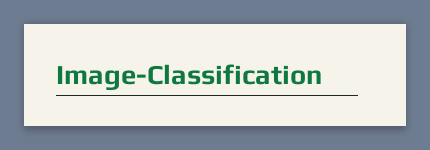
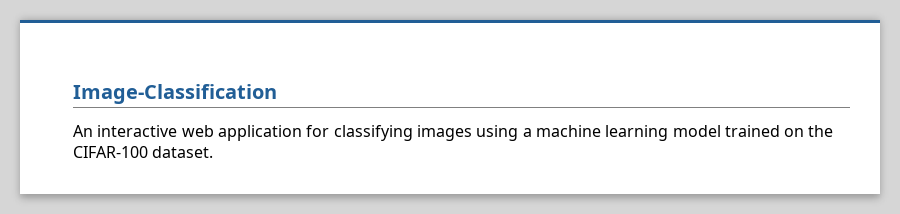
(322, 77) none -> [73,125,834,141] [73,146,214,158] // An interactive web application for classifying images using a machine learning model trained on the CIFAR-100 dataset.

